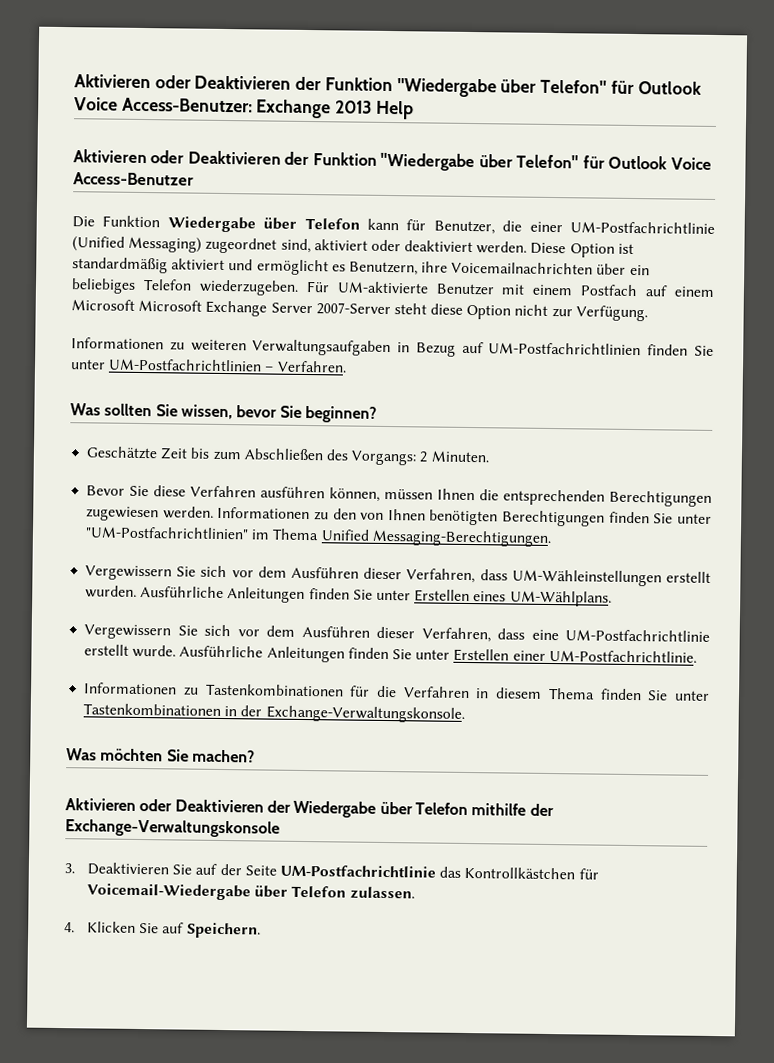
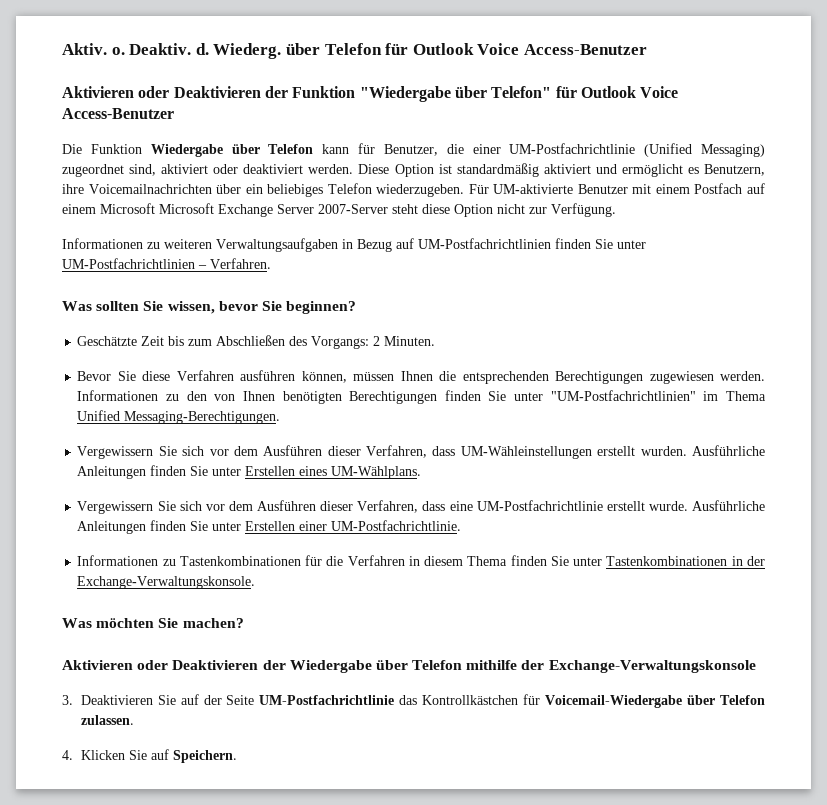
[74,74,702,98] [74,97,414,120] Aktivieren oder Deaktivieren der Funktion "Wiedergabe über Telefon" für Outlook Voice Access-Benutzer: Exchange 2013 Help -> [62,43,647,59] Aktiv. o. Deaktiv. d. Wiederg. über Telefon für Outlook Voice Access-Benutzer

